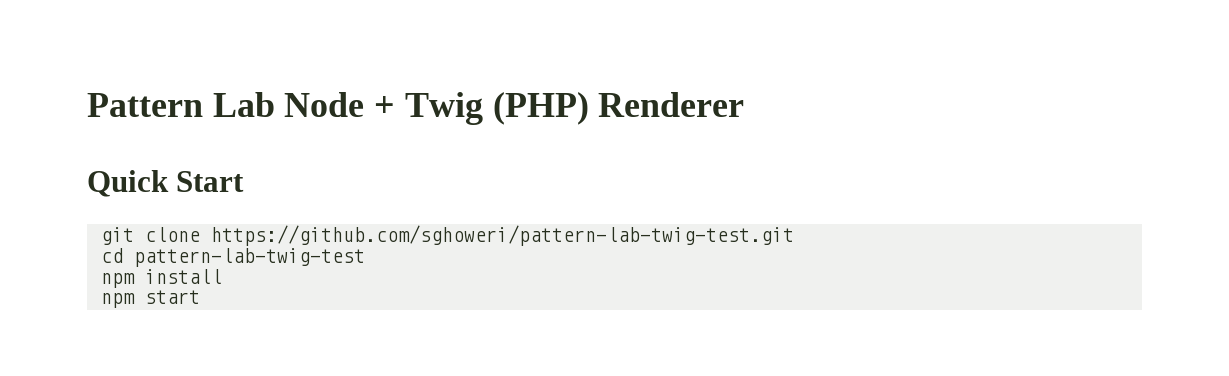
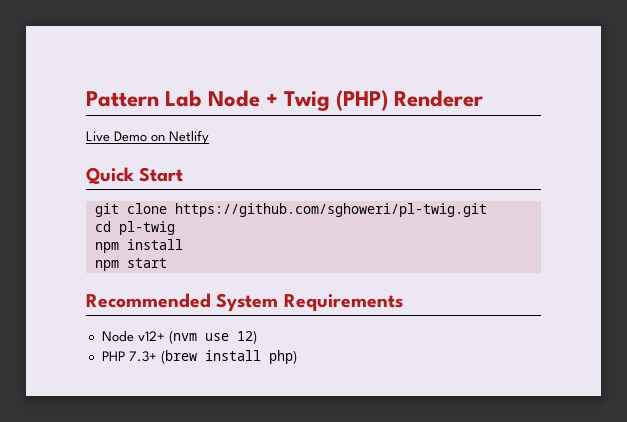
(745, 104) none -> [86,130,209,145] // Live Demo on Netlify
[210,225,794,246] https://github.com/sghoweri/pattern-lab-twig-test.git -> [174,203,487,217] https://github.com/sghoweri/pl-twig.git
[133,248,365,267] pattern-lab-twig-test -> [118,221,175,235] pl-twig
(200, 297) none -> [86,293,403,312] [101,330,257,344] [101,350,297,364] // Recommended System Requirements // Node v12+ (nvm use 12) // PHP 7.3+ (brew install php)

